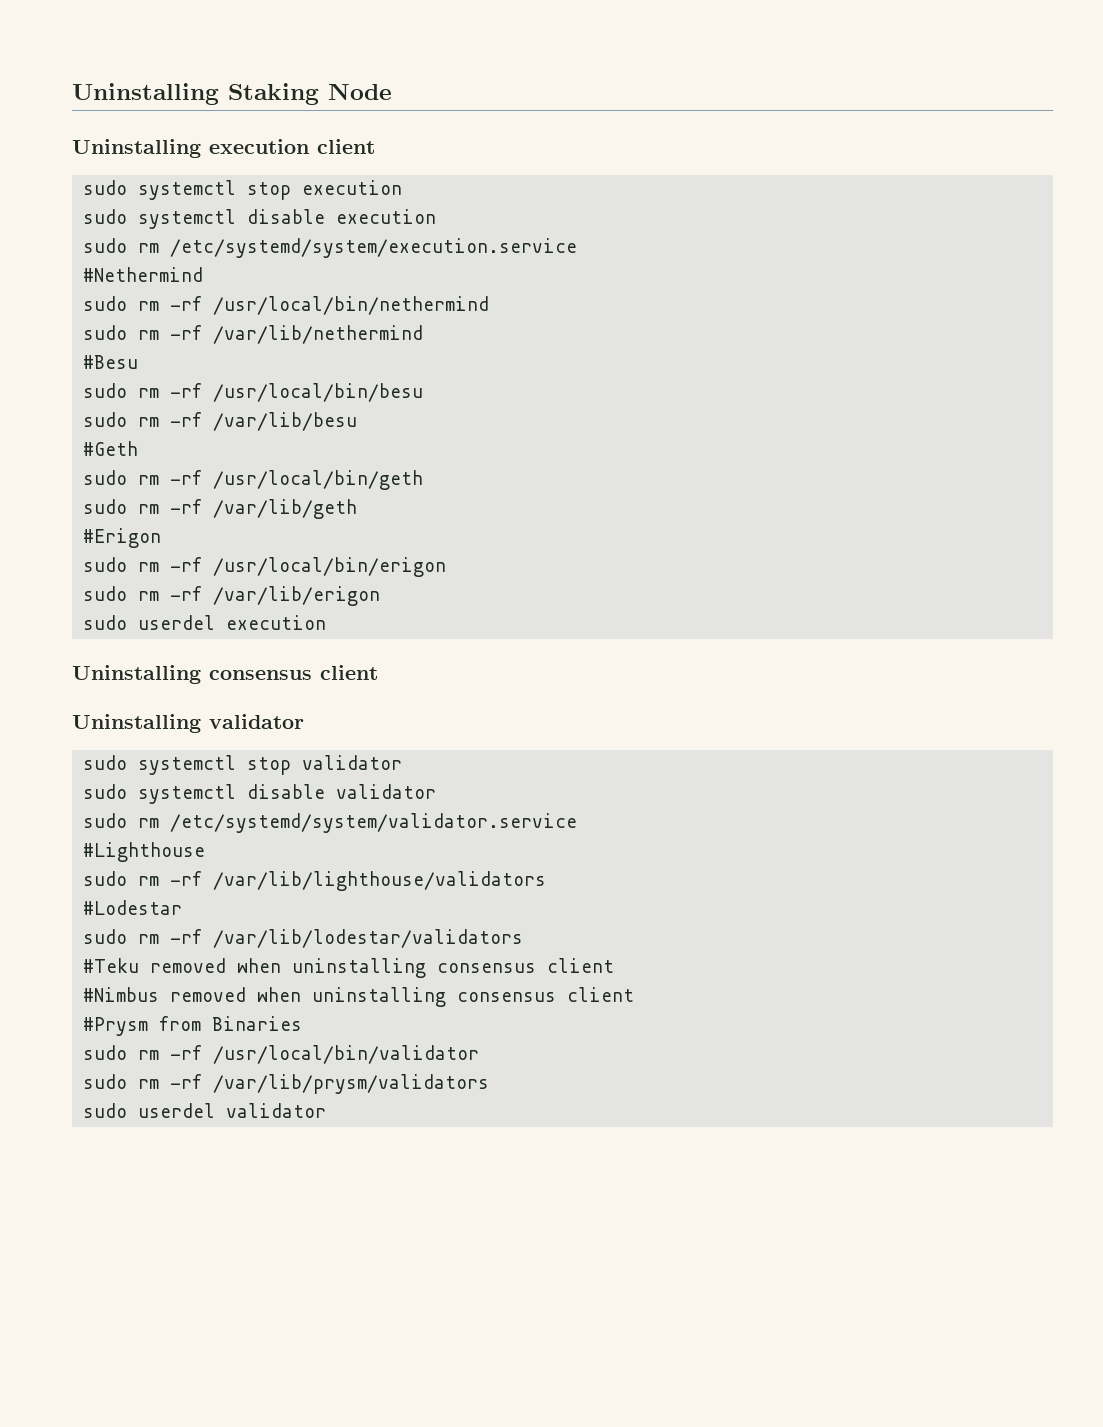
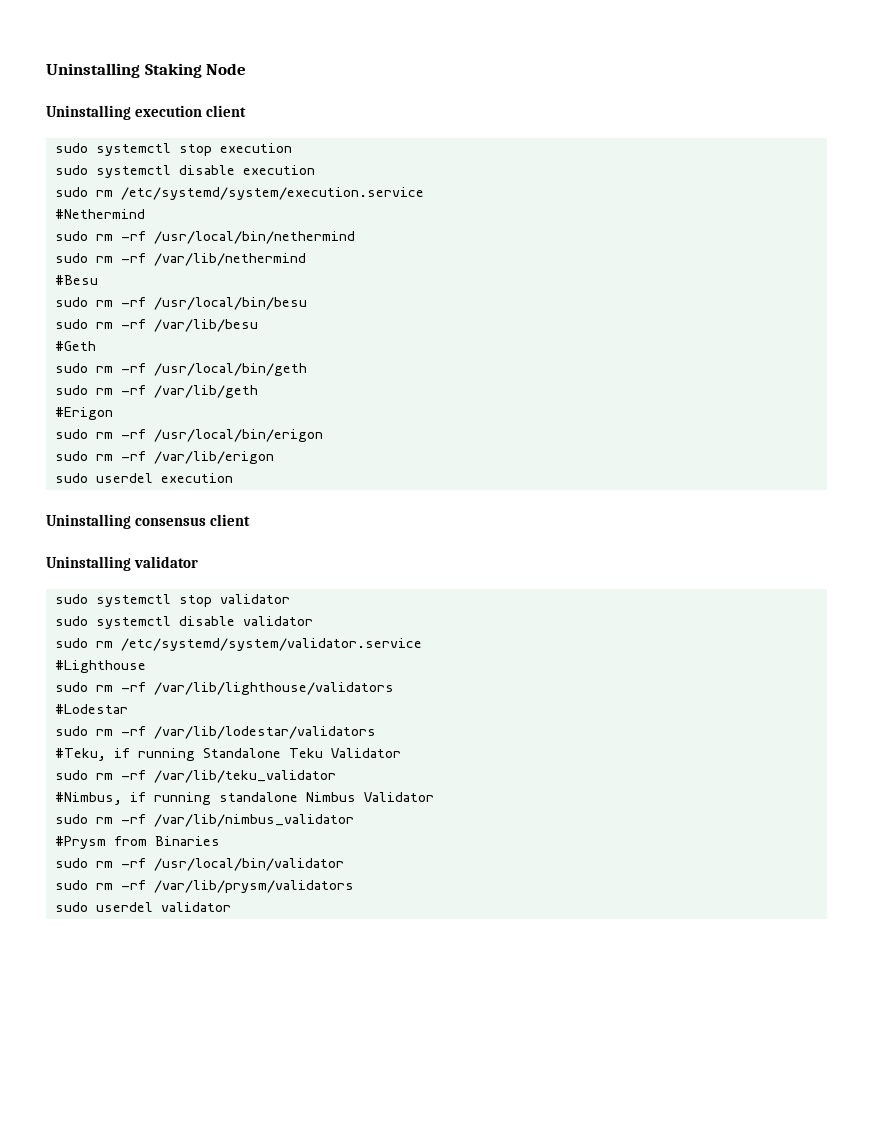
[83,958,615,978] [83,987,635,1007] #Teku removed when uninstalling consensus client // #Nimbus removed when uninstalling consensus client -> [54,748,401,761] [54,770,336,783] [54,792,434,805] [54,814,354,827] #Teku, if running Standalone Teku Validator // sudo rm -rf /var/lib/teku_validator // #Nimbus, if running standalone Nimbus Validator // sudo rm -rf /var/lib/nimbus_validator

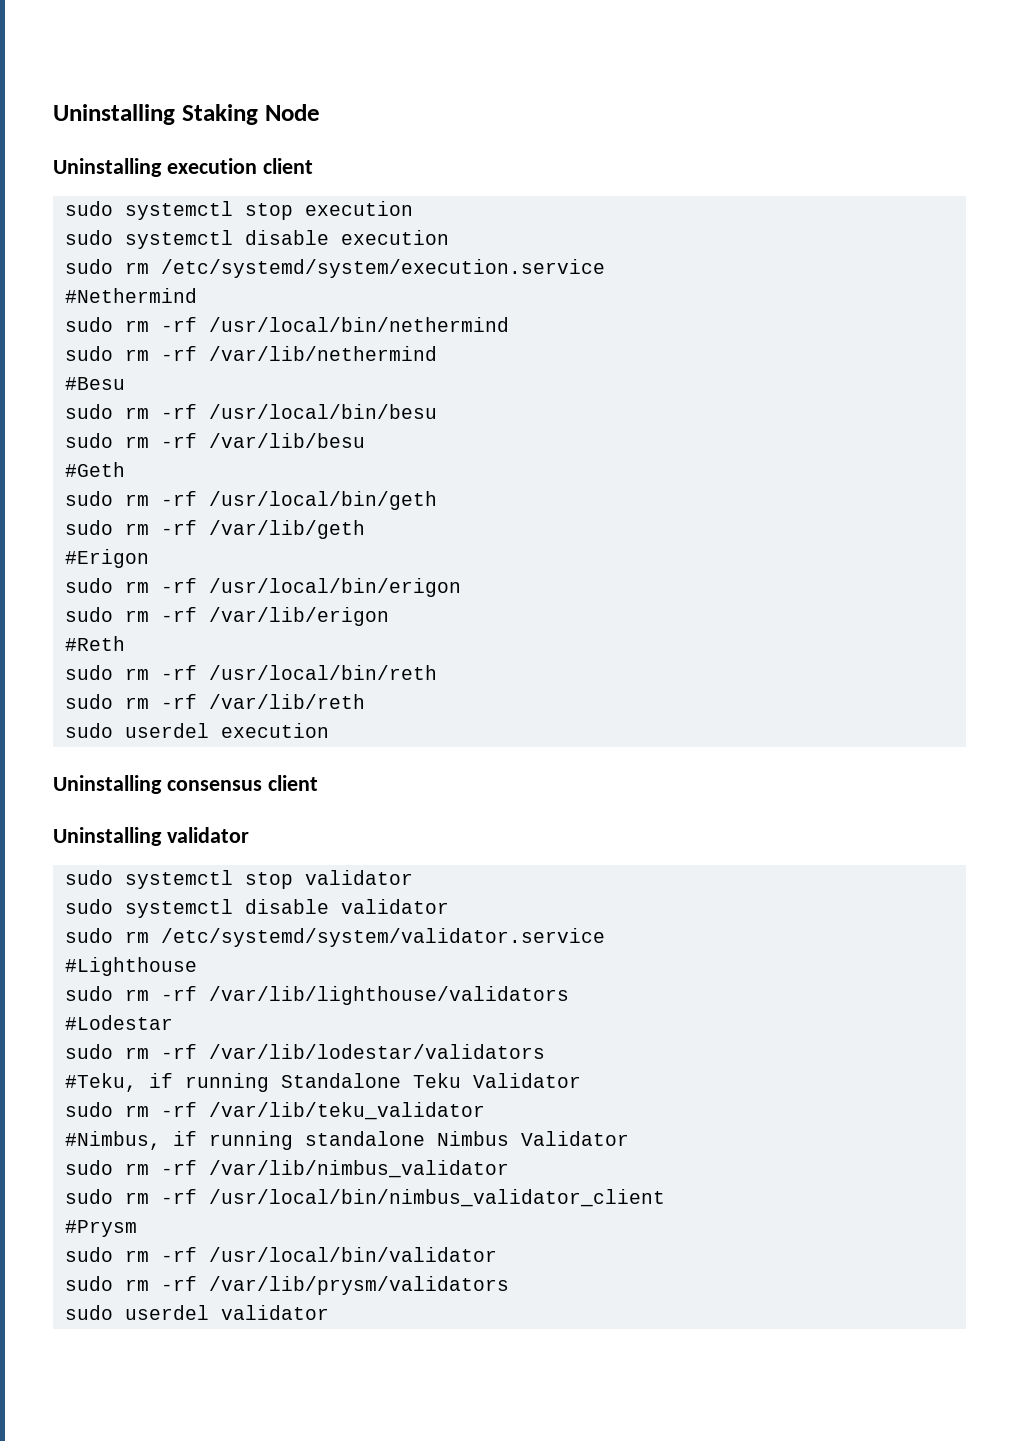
(274, 457) none -> [65,636,125,651] [65,665,437,680] [65,694,365,709] // #Reth // sudo rm -rf /usr/local/bin/reth // sudo rm -rf /var/lib/reth
(354, 820) none -> [65,1189,665,1207] // sudo rm -rf /usr/local/bin/nimbus_validator_client
[113,836,220,846] from Binaries -> (137, 1228) none

